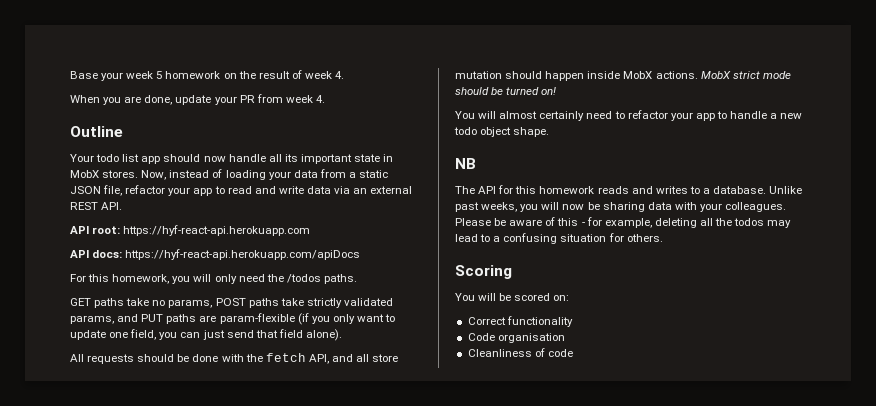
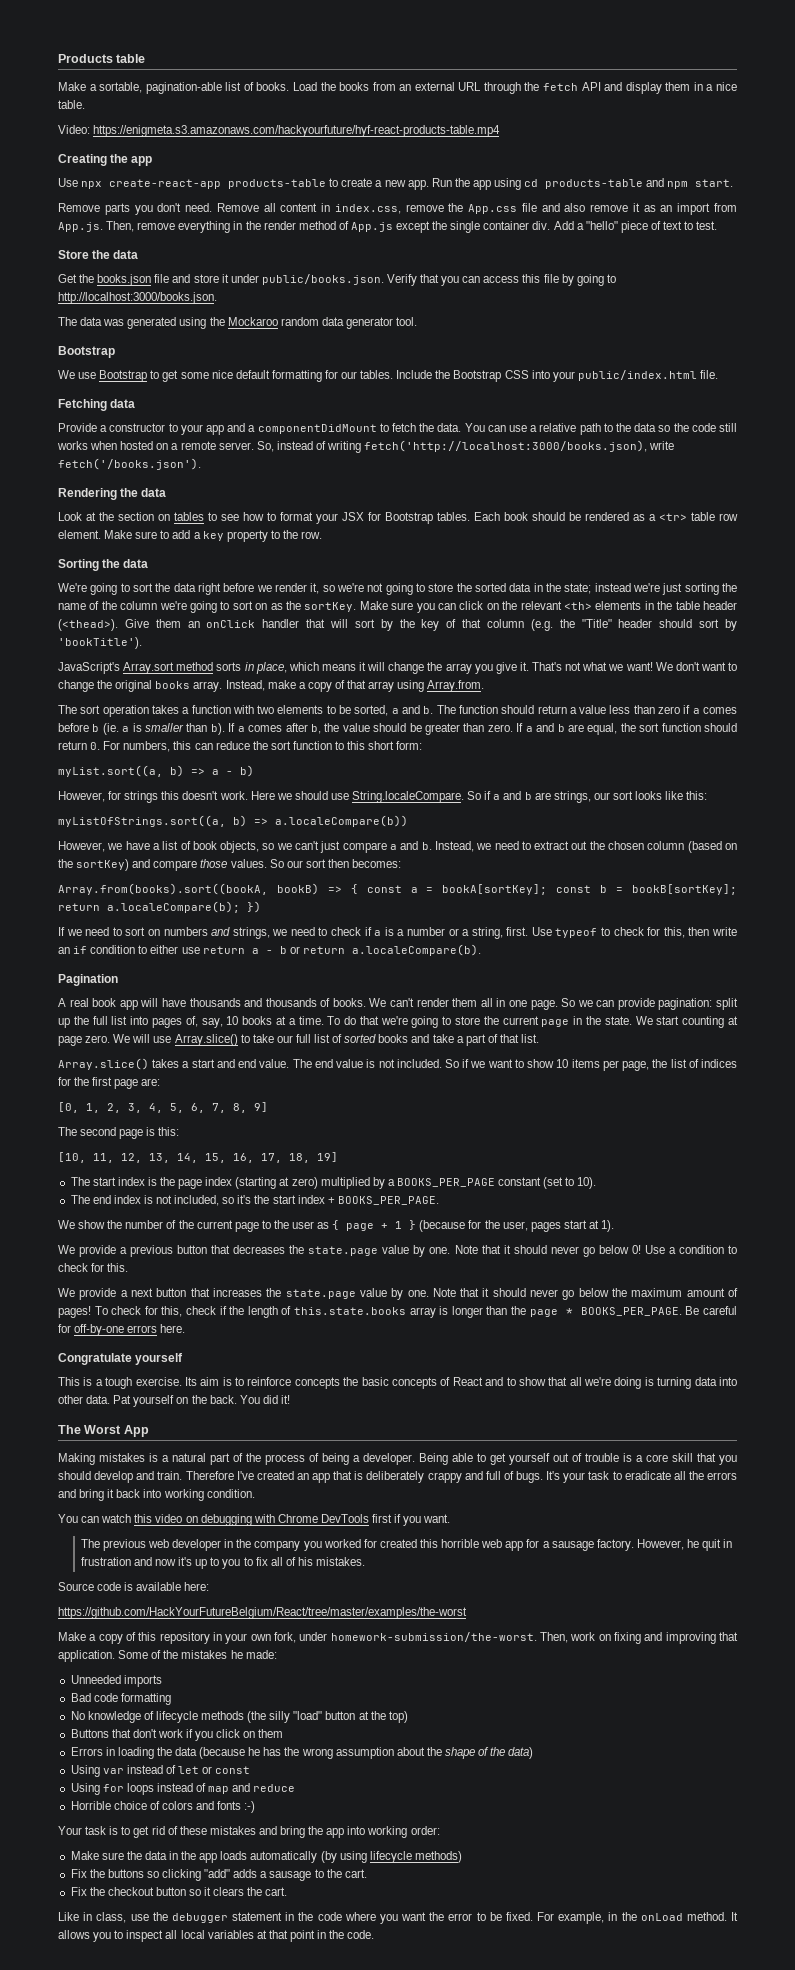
[70,70,345,81] [70,94,325,105] [70,126,123,137] [70,154,394,164] [70,169,389,180] [70,185,413,196] [70,202,123,210] [70,225,311,236] [70,249,361,260] [70,274,357,284] [70,298,393,308] [70,313,396,325] [70,329,342,341] [70,353,399,364] [455,71,791,81] [455,87,557,95] [455,110,803,121] [454,127,550,137] [455,158,476,169] [455,185,803,194] [455,202,787,212] [455,217,792,228] [455,233,663,244] [455,265,512,279] [455,293,570,301] [467,316,573,327] [467,333,565,343] [467,348,573,357] Base your week 5 homework on the result of week 4. // When you are done, update your PR from week 4. // Outline // Your todo list app should now handle all its important state in MobX stores. Now, instead of loading your data from a static JSON file, refactor your app to read and write data via an external REST API. // API root: https://hyf-react-api.herokuapp.com // API docs: https://hyf-react-api.herokuapp.com/apiDocs // For this homework, you will only need the /todos paths. // GET paths take no params, POST paths take strictly validated params, and PUT paths are param-flexible (if you only want to update one field, you can just send that field alone). // All requests should be done with the fetch API, and all store mutation should happen inside MobX actions. MobX strict mode should be turned on! // You will almost certainly need to refactor your app to handle a new todo object shape. // NB // The API for this homework reads and writes to a database. Unlike past weeks, you will now be sharing data with your colleagues. Please be aware of this - for example, deleting all the todos may lead to a confusing situation for others. // Scoring // You will be scored on: // Correct functionality // Code organisation // Cleanliness of code -> [58,54,146,63] [58,82,738,94] [58,100,85,109] [58,125,501,137] [58,154,153,166] [58,178,734,190] [58,203,738,215] [58,221,718,233] [58,250,139,259] [58,274,616,286] [58,292,217,304] [58,317,418,329] [58,346,115,358] [58,370,718,382] [58,399,136,411] [58,423,738,435] [57,440,675,453] [58,458,201,470] [58,488,167,500] [58,512,738,524] [58,530,323,542] [58,559,149,571] [58,583,737,595] [58,601,737,613] [58,619,737,631] [58,637,142,649] [58,662,737,674] [58,680,485,692] [58,705,737,717] [58,723,737,735] [58,741,423,752] [58,765,254,777] [58,791,708,803] [58,815,408,827] [58,841,737,853] [58,859,402,871] [58,883,738,895] [58,901,261,913] [58,927,738,939] [58,944,481,956] [58,974,118,986] [58,998,738,1010] [58,1016,738,1028] [58,1034,540,1046] [58,1058,738,1071] [58,1077,161,1089] [58,1102,268,1113] [58,1127,180,1139] [58,1152,338,1163] [70,1177,597,1189] [70,1195,439,1206] [58,1220,615,1232] [58,1245,737,1257] [58,1263,129,1272] [58,1288,739,1300] [58,1306,737,1318] [58,1324,186,1336] [58,1353,184,1365] [58,1377,737,1389] [58,1395,290,1407] [58,1425,149,1437] [58,1453,737,1465] [58,1471,737,1483] [58,1489,255,1501] [58,1514,451,1526] [80,1539,733,1551] [80,1557,366,1569] [58,1582,210,1591] [58,1607,467,1619] [58,1632,739,1644] [58,1650,277,1662] [70,1675,162,1687] [70,1693,171,1705] [70,1711,408,1723] [70,1729,284,1741] [70,1747,534,1759] [70,1765,251,1777] [70,1783,296,1795] [70,1801,256,1813] [58,1826,440,1838] [70,1851,462,1863] [70,1869,367,1881] [70,1887,288,1896] [58,1912,738,1924] [58,1930,375,1942] Products table // Make a sortable, pagination-able list of books. Load the books from an external URL through the fetch API and display them in a nice table. // Video: https://enigmeta.s3.amazonaws.com/hackyourfuture/hyf-react-products-table.mp4 // Creating the app // Use npx create-react-app products-table to create a new app. Run the app using cd products-table and npm start. // Remove parts you don't need. Remove all content in index.css, remove the App.css file and also remove it as an import from App.js. Then, remove everything in the render method of App.js except the single container div. Add a "hello" piece of text to test. // Store the data // Get the books.json file and store it under public/books.json. Verify that you can access this file by going to http://localhost:3000/books.json. // The data was generated using the Mockaroo random data generator tool. // Bootstrap // We use Bootstrap to get some nice default formatting for our tables. Include the Bootstrap CSS into your public/index.html file. // Fetching data // Provide a constructor to your app and a componentDidMount to fetch the data. You can use a relative path to the data so the code still works when hosted on a remote server. So, instead of writing fetch('http://localhost:3000/books.json), write fetch('/books.json'). // Rendering the data // Look at the section on tables to see how to format your JSX for Bootstrap tables. Each book should be rendered as a <tr> table row element. Make sure to add a key property to the row. // Sorting the data // We're going to sort the data right before we render it, so we're not going to store the sorted data in the state; instead we're just sorting the name of the column we're going to sort on as the sortKey. Make sure you can click on the relevant <th> elements in the table header (<thead>). Give them an onClick handler that will sort by the key of that column (e.g. the "Title" header should sort by 'bookTitle'). // JavaScript's Array.sort method sorts in place, which means it will change the array you give it. That's not what we want! We don't want to change the original books array. Instead, make a copy of that array using Array.from. // The sort operation takes a function with two elements to be sorted, a and b. The function should return a value less than zero if a comes before b (ie. a is smaller than b). If a comes after b, the value should be greater than zero. If a and b are equal, the sort function should return 0. For numbers, this can reduce the sort function to this short form: // myList.sort((a, b) => a - b) // However, for strings this doesn't work. Here we should use String.localeCompare. So if a and b are strings, our sort looks like this: // myListOfStrings.sort((a, b) => a.localeCompare(b)) // However, we have a list of book objects, so we can't just compare a and b. Instead, we need to extract out the chosen column (based on the sortKey) and compare those values. So our sort then becomes: // Array.from(books).sort((bookA, bookB) => { const a = bookA[sortKey]; const b = bookB[sortKey]; return a.localeCompare(b); }) // If we need to sort on numbers and strings, we need to check if a is a number or a string, first. Use typeof to check for this, then write an if condition to either use return a - b or return a.localeCompare(b). // Pagination // A real book app will have thousands and thousands of books. We can't render them all in one page. So we can provide pagination: split up the full list into pages of, say, 10 books at a time. To do that we're going to store the current page in the state. We start counting at page zero. We will use Array.slice() to take our full list of sorted books and take a part of that list. // Array.slice() takes a start and end value. The end value is not included. So if we want to show 10 items per page, the list of indices for the first page are: // [0, 1, 2, 3, 4, 5, 6, 7, 8, 9] // The second page is this: // [10, 11, 12, 13, 14, 15, 16, 17, 18, 19] // The start index is the page index (starting at zero) multiplied by a BOOKS_PER_PAGE constant (set to 10). // The end index is not included, so it's the start index + BOOKS_PER_PAGE. // We show the number of the current page to the user as { page + 1 } (because for the user, pages start at 1). // We provide a previous button that decreases the state.page value by one. Note that it should never go below 0! Use a condition to check for this. // We provide a next button that increases the state.page value by one. Note that it should never go below the maximum amount of pages! To check for this, check if the length of this.state.books array is longer than the page * BOOKS_PER_PAGE. Be careful for off-by-one errors here. // Congratulate yourself // This is a tough exercise. Its aim is to reinforce concepts the basic concepts of React and to show that all we're doing is turning data into other data. Pat yourself on the back. You did it! // The Worst App // Making mistakes is a natural part of the process of being a developer. Being able to get yourself out of trouble is a core skill that you should develop and train. Therefore I've created an app that is deliberately crappy and full of bugs. It's your task to eradicate all the errors and bring it back into working condition. // You can watch this video on debugging with Chrome DevTools first if you want. // The previous web developer in the company you worked for created this horrible web app for a sausage factory. However, he quit in frustration and now it's up to you to fix all of his mistakes. // Source code is available here: // https://github.com/HackYourFutureBelgium/React/tree/master/examples/the-worst // Make a copy of this repository in your own fork, under homework-submission/the-worst. Then, work on fixing and improving that application. Some of the mistakes he made: // Unneeded imports // Bad code formatting // No knowledge of lifecycle methods (the silly "load" button at the top) // Buttons that don't work if you click on them // Errors in loading the data (because he has the wrong assumption about the shape of the data) // Using var instead of let or const // Using for loops instead of map and reduce // Horrible choice of colors and fonts :-) // Your task is to get rid of these mistakes and bring the app into working order: // Make sure the data in the app loads automatically (by using lifecycle methods) // Fix the buttons so clicking "add" adds a sausage to the cart. // Fix the checkout button so it clears the cart. // Like in class, use the debugger statement in the code where you want the error to be fixed. For example, in the onLoad method. It allows you to inspect all local variables at that point in the code.

